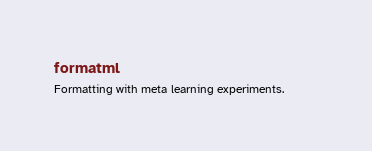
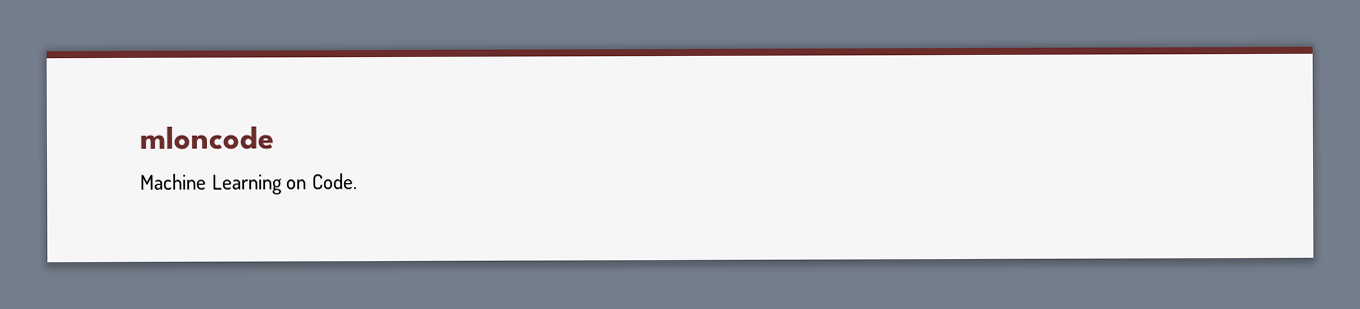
[54,62,120,73] [54,84,284,95] formatml // Formatting with meta learning experiments. -> [139,125,274,150] [140,173,358,195] mloncode // Machine Learning on Code.

